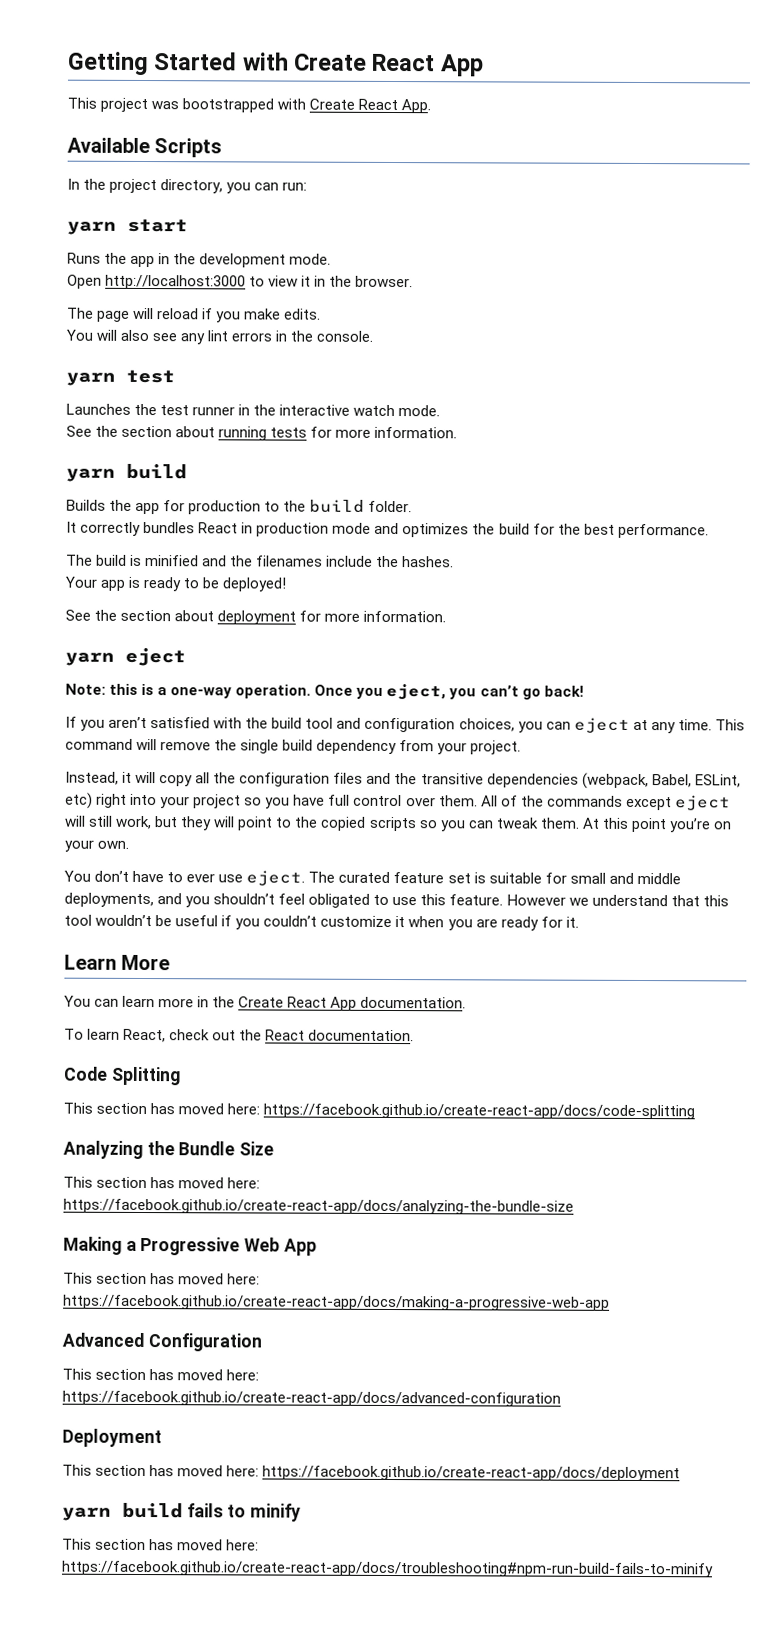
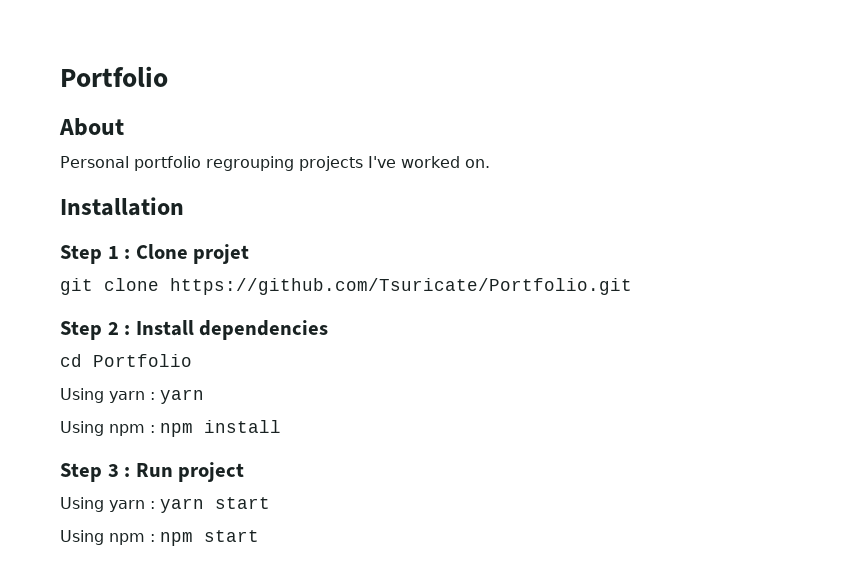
[68,51,484,77] [67,97,432,114] [67,137,223,158] [67,178,308,194] [67,218,188,235] [67,252,332,268] [67,274,414,290] [67,307,322,323] [66,329,374,345] [66,369,175,386] [66,403,441,417] [66,425,458,441] [66,463,187,482] [66,499,413,515] [66,521,709,539] [66,554,455,568] [65,576,287,592] [65,609,447,625] [65,647,186,667] [65,683,584,700] [65,716,745,734] [65,738,522,755] [65,771,741,790] [65,792,731,811] [64,815,732,833] [64,839,130,852] [64,870,681,886] [64,892,729,908] [64,914,579,931] [64,954,171,971] [64,995,467,1011] [64,1028,415,1043] [63,1066,181,1086] [63,1102,696,1120] [63,1140,275,1160] [63,1176,261,1189] [63,1198,574,1215] [63,1236,317,1256] [63,1272,261,1285] [63,1294,610,1311] [62,1332,262,1352] [62,1368,260,1381] [62,1390,561,1407] [62,1428,162,1448] [62,1464,681,1482] [62,1502,302,1522] [62,1538,260,1551] [61,1560,714,1578] Getting Started with Create React App // This project was bootstrapped with Create React App. // Available Scripts // In the project directory, you can run: // yarn start // Runs the app in the development mode. // Open http://localhost:3000 to view it in the browser. // The page will reload if you make edits. // You will also see any lint errors in the console. // yarn test // Launches the test runner in the interactive watch mode. // See the section about running tests for more information. // yarn build // Builds the app for production to the build folder. // It correctly bundles React in production mode and optimizes the build for the best performance. // The build is minified and the filenames include the hashes. // Your app is ready to be deployed! // See the section about deployment for more information. // yarn eject // Note: this is a one-way operation. Once you eject, you can’t go back! // If you aren’t satisfied with the build tool and configuration choices, you can eject at any time. This command will remove the single build dependency from your project. // Instead, it will copy all the configuration files and the transitive dependencies (webpack, Babel, ESLint, etc) right into your project so you have full control over them. All of the commands except eject will still work, but they will point to the copied scripts so you can tweak them. At this point you’re on your own. // You don’t have to ever use eject. The curated feature set is suitable for small and middle deployments, and you shouldn’t feel obligated to use this feature. However we understand that this tool wouldn’t be useful if you couldn’t customize it when you are ready for it. // Learn More // You can learn more in the Create React App documentation. // To learn React, check out the React documentation. // Code Splitting // This section has moved here: https://facebook.github.io/create-react-app/docs/code-splitting // Analyzing the Bundle Size // This section has moved here: https://facebook.github.io/create-react-app/docs/analyzing-the-bundle-size // Making a Progressive Web App // This section has moved here: https://facebook.github.io/create-react-app/docs/making-a-progressive-web-app // Advanced Configuration // This section has moved here: https://facebook.github.io/create-react-app/docs/advanced-configuration // Deployment // This section has moved here: https://facebook.github.io/create-react-app/docs/deployment // yarn build fails to minify // This section has moved here: https://facebook.github.io/create-react-app/docs/troubleshooting#npm-run-build-fails-to-minify -> [60,66,168,87] [59,118,124,136] [60,156,490,171] [60,197,184,216] [60,244,250,264] [60,278,632,295] [60,320,329,340] [60,354,192,367] [60,388,204,404] [60,420,281,437] [60,462,245,482] [60,497,270,513] [60,530,259,546] Portfolio // About // Personal portfolio regrouping projects I've worked on. // Installation // Step 1 : Clone projet // git clone https://github.com/Tsuricate/Portfolio.git // Step 2 : Install dependencies // cd Portfolio // Using yarn : yarn // Using npm : npm install // Step 3 : Run project // Using yarn : yarn start // Using npm : npm start

